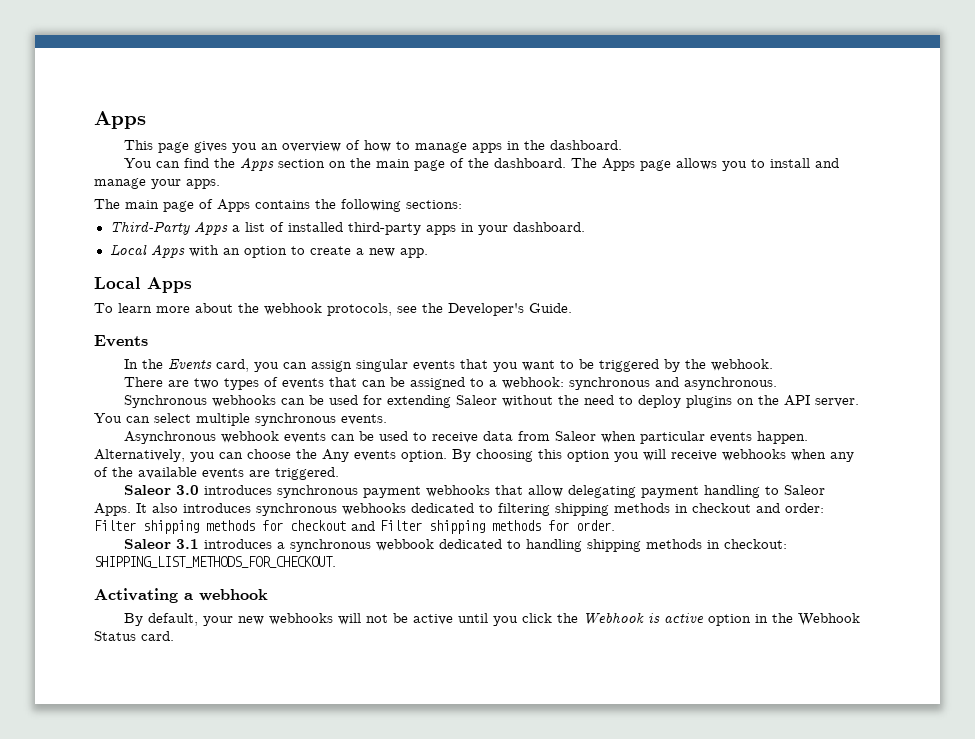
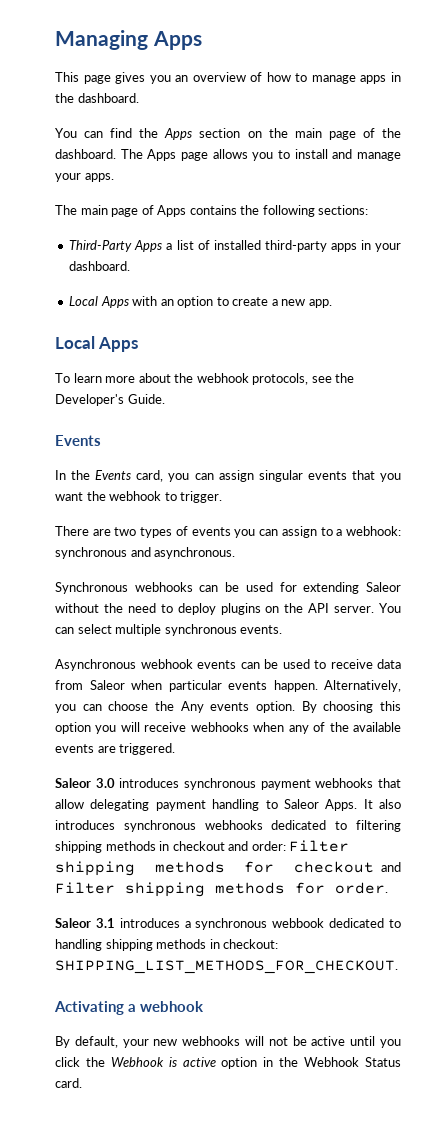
(94, 120) none -> [55,30,148,50] Managing
[559,359,773,372] to be triggered by the webhook. -> [86,491,223,503] the webhook to trigger.
[328,377,465,390] that can be assigned -> [234,526,317,538] you can assign

